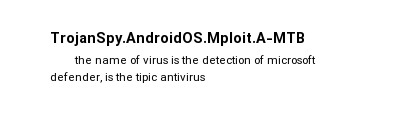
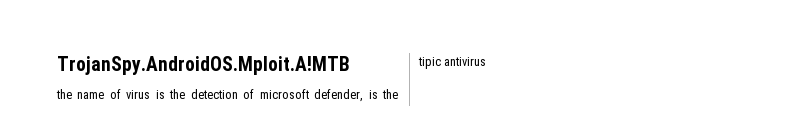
[50,32,305,46] TrojanSpy.AndroidOS.Mploit.A-MTB -> [57,56,350,75] TrojanSpy.AndroidOS.Mploit.A!MTB

